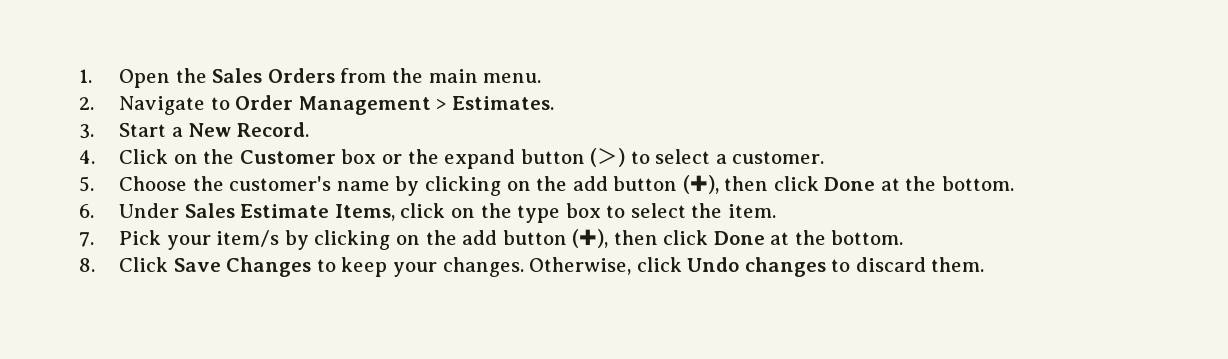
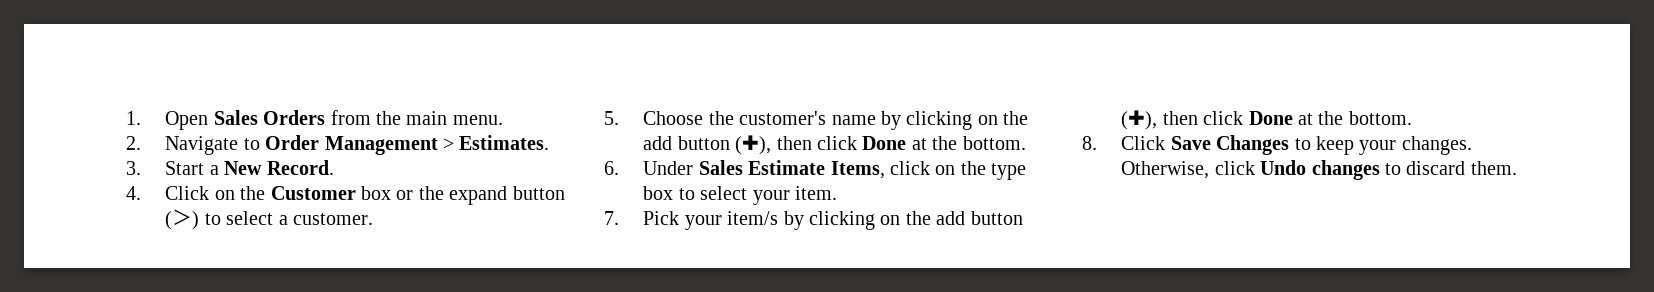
[175,68,207,83] the -> (209, 120) none
[691,203,723,218] the -> [752,190,790,205] your

